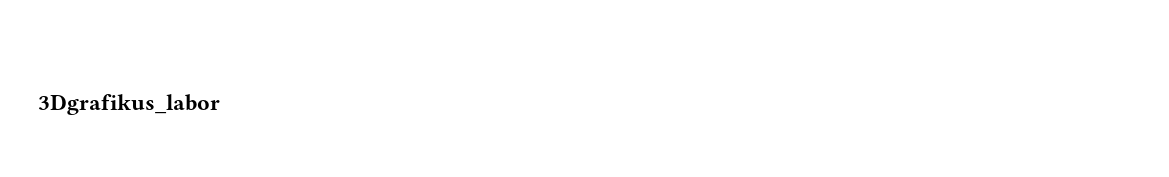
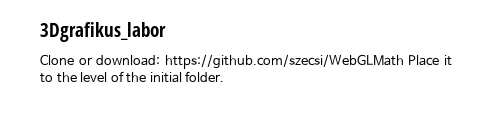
(220, 104) none -> [40,54,452,69] [40,71,225,83] // Clone or download: https://github.com/szecsi/WebGLMath Place it to the level of the initial folder.

